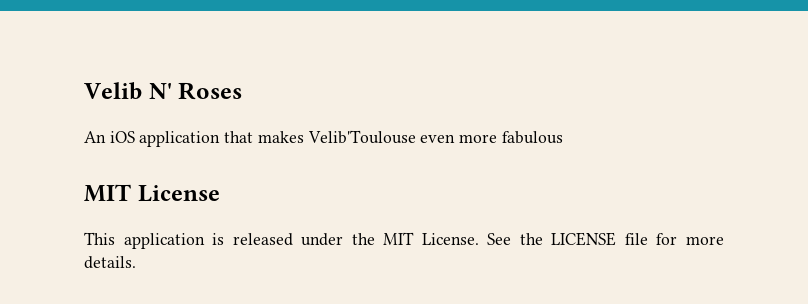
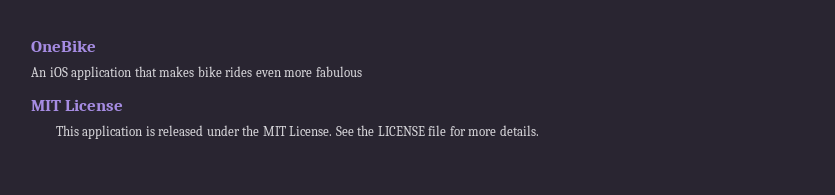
[84,82,243,100] Velib N' Roses -> [31,40,96,52] OneBike
[307,130,416,144] Velib'Toulouse -> [197,66,253,77] bike rides

